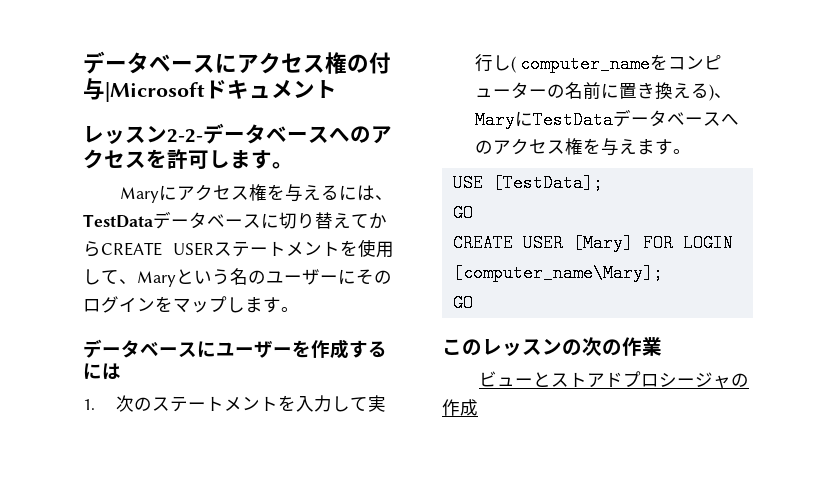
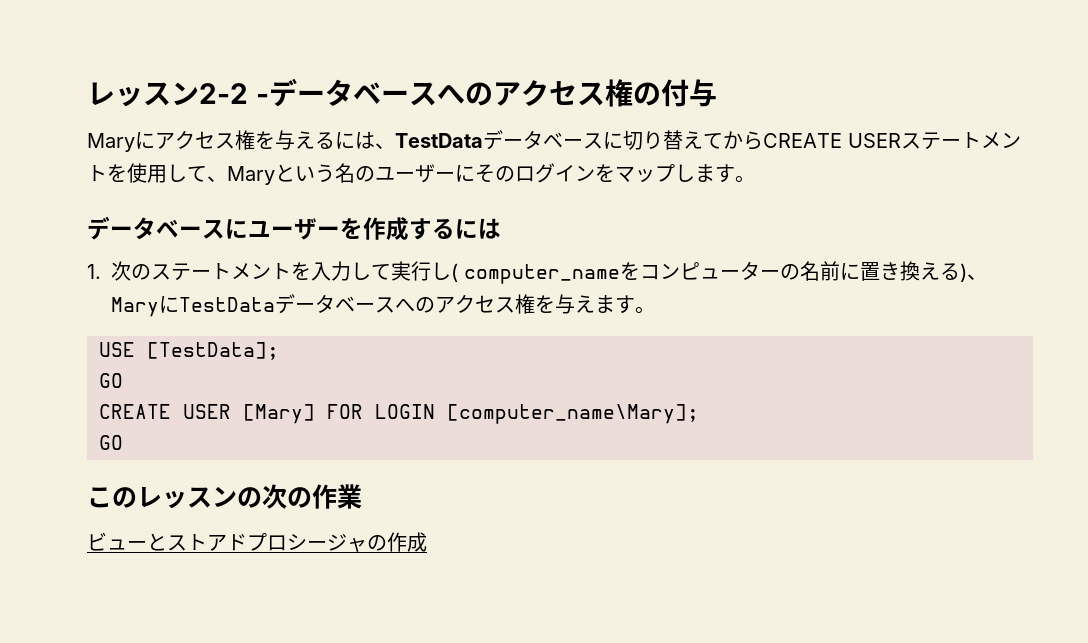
[83,51,391,74] [83,78,337,102] [83,123,392,144] [83,149,293,169] データベースにアクセス権の付与|Microsoftドキュメント // レッスン2-2-データベースへのアクセスを許可します。 -> [87,78,717,107] レッスン2-2 -データベースへのアクセス権の付与

